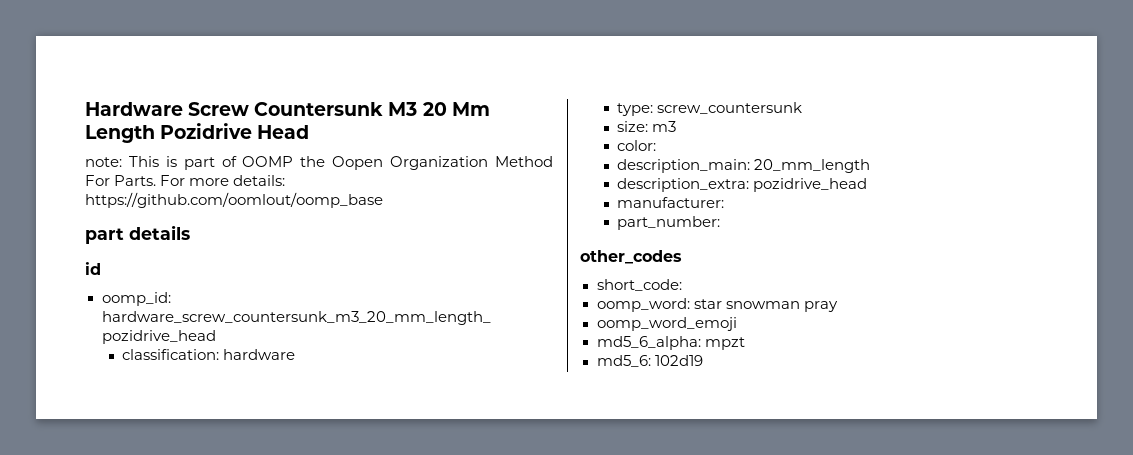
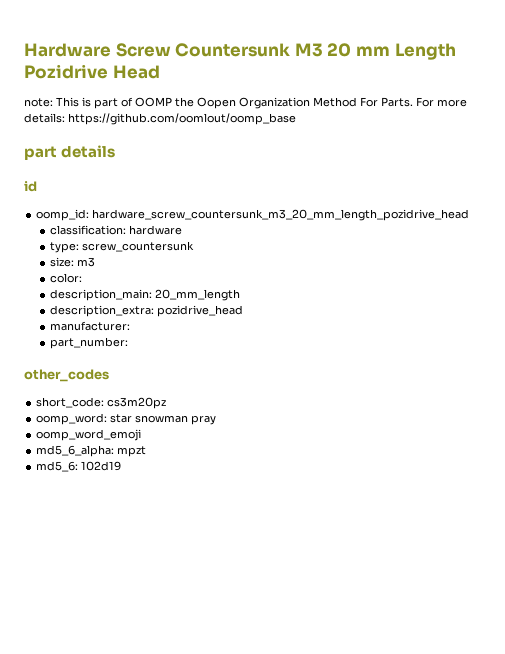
[451,102,490,116] Mm -> [355,46,390,56] mm
(682, 285) none -> [107,397,167,409] cs3m20pz

